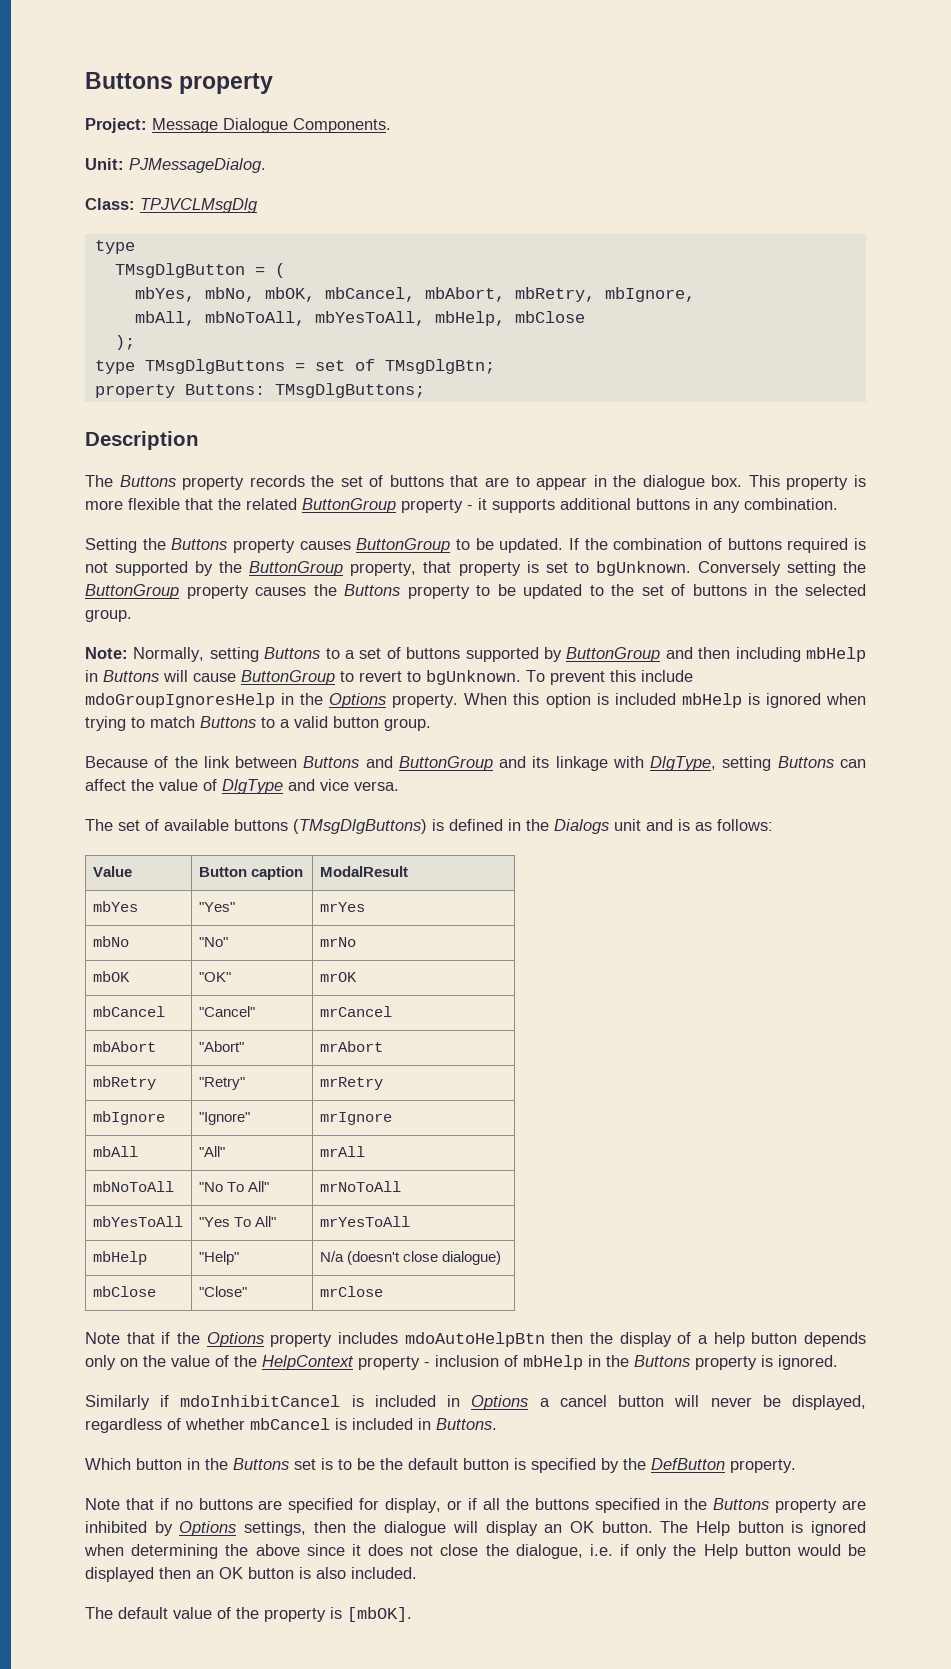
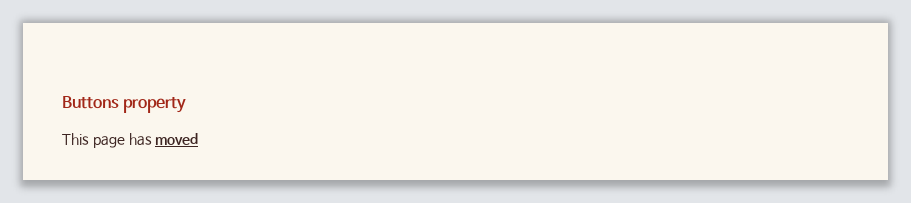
[85,118,391,133] [85,158,266,173] [85,198,258,213] [94,240,135,254] [114,263,285,278] [134,287,695,302] [134,311,585,326] [114,335,135,350] [94,359,495,374] [94,383,425,398] [85,431,199,450] [85,475,866,490] [85,498,838,513] [85,538,866,553] [85,561,866,576] [85,584,866,599] [85,609,132,622] [85,647,866,662] [85,670,693,685] [85,693,867,708] [85,716,431,731] [85,756,866,771] [85,779,399,794] [85,819,773,834] [92,866,132,877] [198,866,303,880] [319,866,408,877] [92,901,138,912] [198,902,235,912] [319,902,365,912] [92,936,129,947] [198,937,228,947] [319,937,356,947] [92,971,130,982] [198,972,231,982] [319,972,357,982] [92,1006,165,1017] [198,1006,255,1017] [319,1006,392,1017] [92,1041,156,1052] [198,1041,244,1052] [319,1041,383,1052] [92,1076,156,1090] [198,1077,245,1090] [319,1077,383,1090] [92,1111,165,1125] [198,1112,250,1125] [319,1112,392,1125] [92,1146,138,1157] [198,1146,225,1157] [319,1146,365,1157] [92,1181,174,1192] [198,1181,269,1192] [319,1181,401,1192] [92,1216,183,1227] [198,1216,276,1227] [319,1216,410,1227] [92,1251,147,1265] [198,1251,239,1265] [319,1251,501,1265] [92,1286,156,1297] [198,1286,247,1297] [319,1286,383,1297] [85,1332,866,1347] [85,1355,838,1370] [85,1395,867,1410] [85,1418,497,1433] [85,1458,796,1473] [85,1498,867,1513] [85,1521,866,1536] [84,1544,866,1559] [85,1567,417,1582] [85,1607,412,1622] Project: Message Dialogue Components. // Unit: PJMessageDialog. // Class: TPJVCLMsgDlg // type // TMsgDlgButton = ( // mbYes, mbNo, mbOK, mbCancel, mbAbort, mbRetry, mbIgnore, // mbAll, mbNoToAll, mbYesToAll, mbHelp, mbClose // ); // type TMsgDlgButtons = set of TMsgDlgBtn; // property Buttons: TMsgDlgButtons; // Description // The Buttons property records the set of buttons that are to appear in the dialogue box. This property is more flexible that the related ButtonGroup property - it supports additional buttons in any combination. // Setting the Buttons property causes ButtonGroup to be updated. If the combination of buttons required is not supported by the ButtonGroup property, that property is set to bgUnknown. Conversely setting the ButtonGroup property causes the Buttons property to be updated to the set of buttons in the selected group. // Note: Normally, setting Buttons to a set of buttons supported by ButtonGroup and then including mbHelp in Buttons will cause ButtonGroup to revert to bgUnknown. To prevent this include mdoGroupIgnoresHelp in the Options property. When this option is included mbHelp is ignored when trying to match Buttons to a valid button group. // Because of the link between Buttons and ButtonGroup and its linkage with DlgType, setting Buttons can affect the value of DlgType and vice versa. // The set of available buttons (TMsgDlgButtons) is defined in the Dialogs unit and is as follows: // Value | Button caption | ModalResult // mbYes | "Yes" | mrYes // mbNo | "No" | mrNo // mbOK | "OK" | mrOK // mbCancel | "Cancel" | mrCancel // mbAbort | "Abort" | mrAbort // mbRetry | "Retry" | mrRetry // mbIgnore | "Ignore" | mrIgnore // mbAll | "All" | mrAll // mbNoToAll | "No To All" | mrNoToAll // mbYesToAll | "Yes To All" | mrYesToAll // mbHelp | "Help" | N/a (doesn't close dialogue) // mbClose | "Close" | mrClose // Note that if the Options property includes mdoAutoHelpBtn then the display of a help button depends only on the value of the HelpContext property - inclusion of mbHelp in the Buttons property is ignored. // Similarly if mdoInhibitCancel is included in Options a cancel button will never be displayed, regardless of whether mbCancel is included in Buttons. // Which button in the Buttons set is to be the default button is specified by the DefButton property. // Note that if no buttons are specified for display, or if all the buttons specified in the Buttons property are inhibited by Options settings, then the dialogue will display an OK button. The Help button is ignored when determining the above since it does not close the dialogue, i.e. if only the Help button would be displayed then an OK button is also included. // The default value of the property is [mbOK]. -> [62,133,199,148] This page has moved

